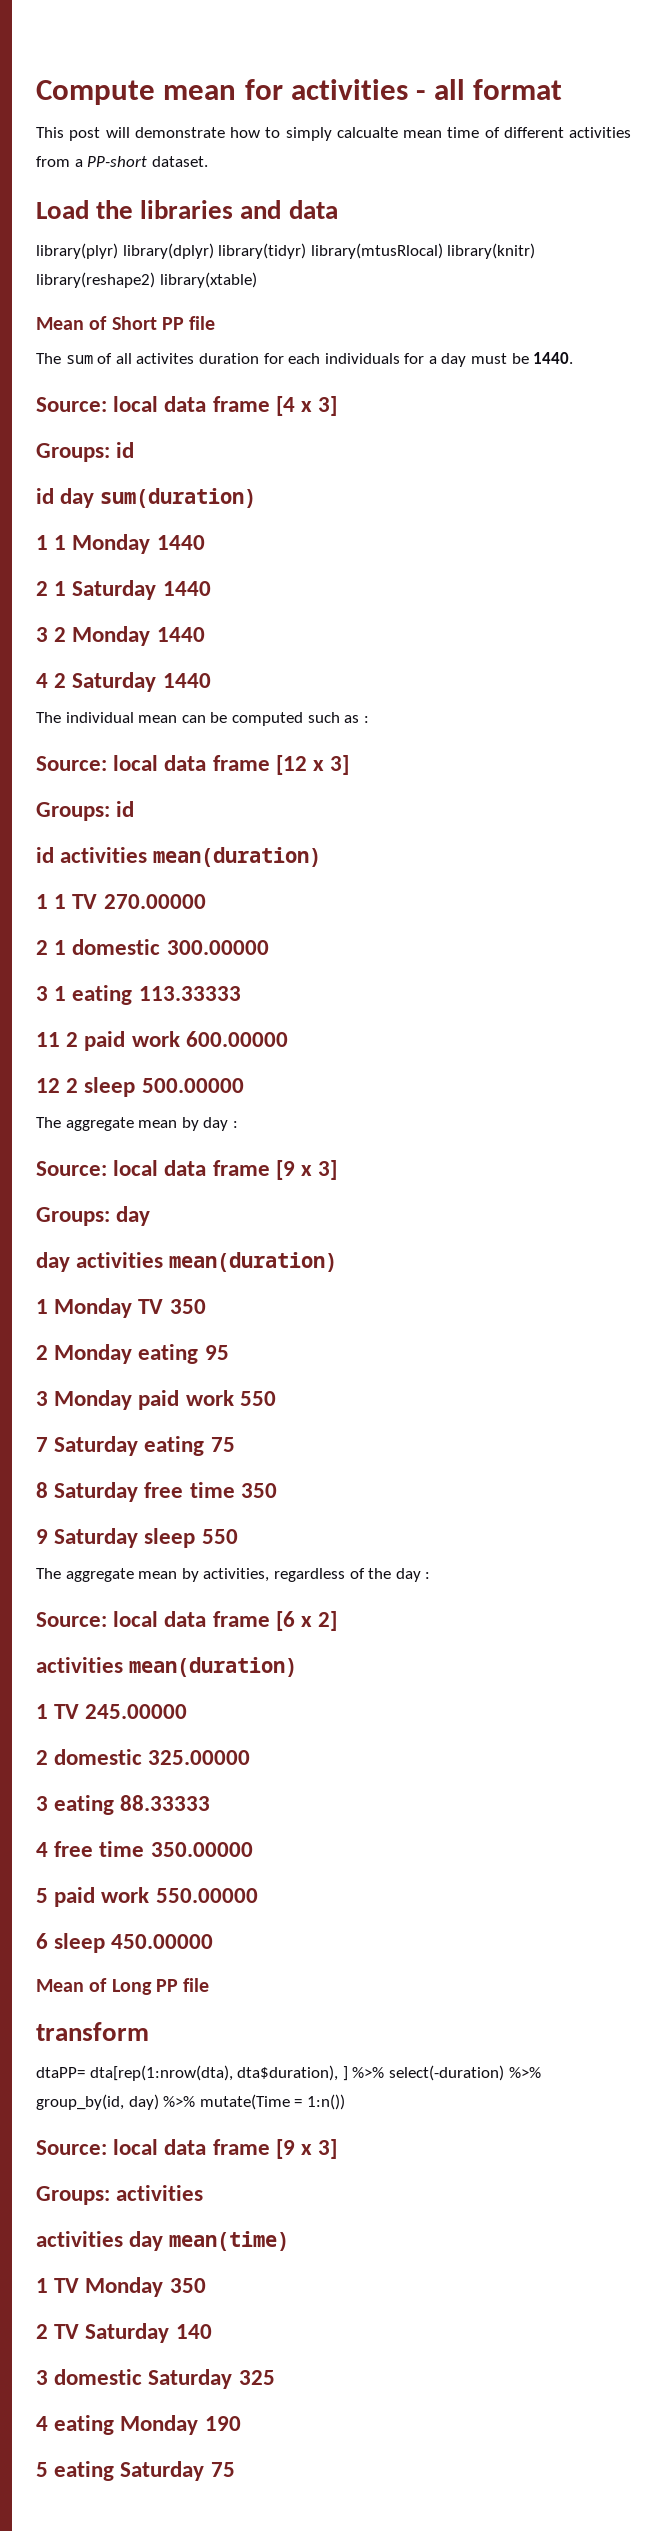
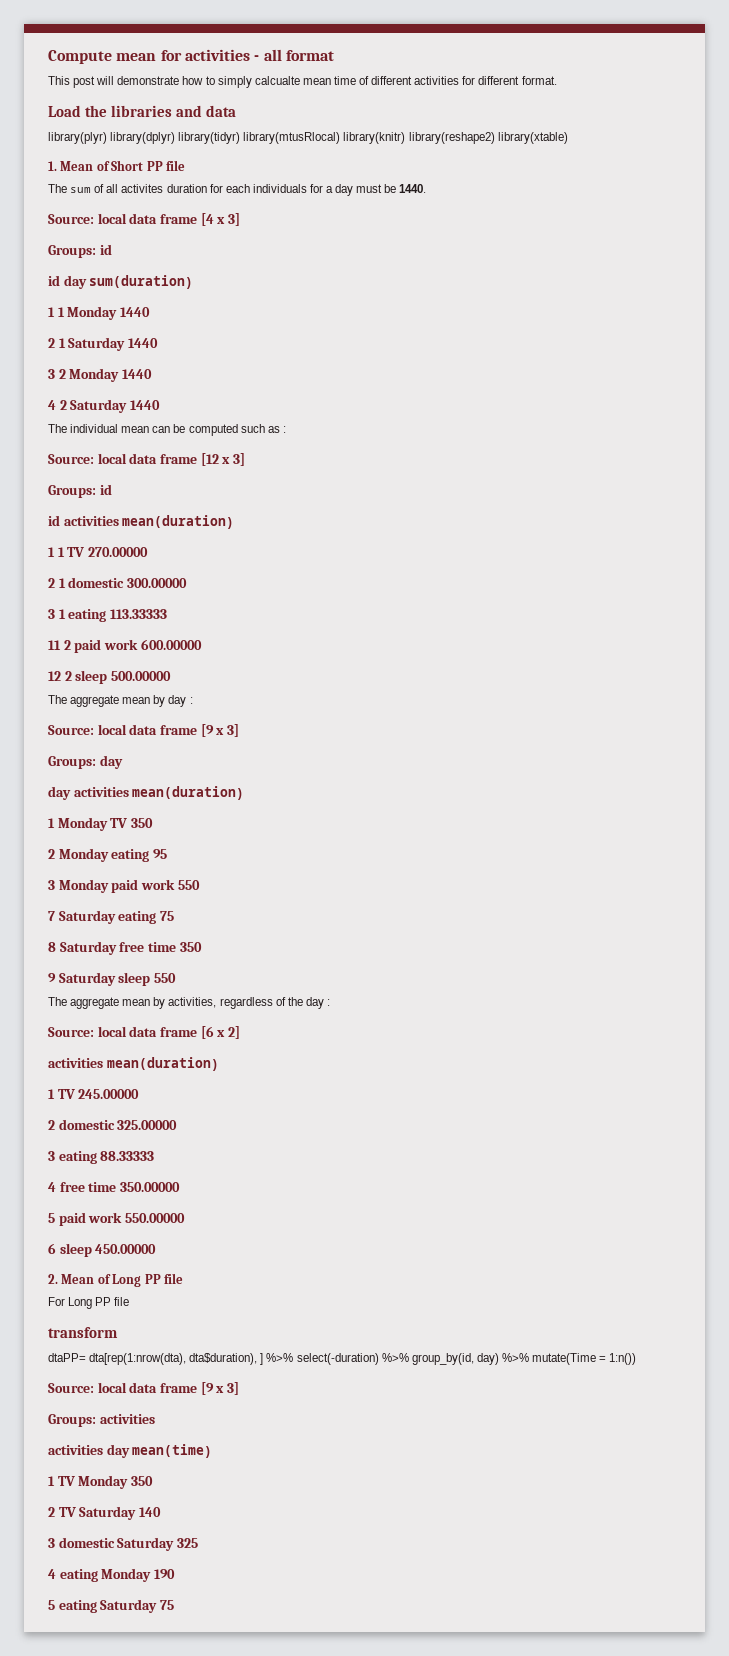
[36,156,208,167] from a PP-short dataset. -> [462,76,557,85] for different format.
(257, 280) none -> [48,161,57,171] 1.
(214, 1941) none -> [48,1274,58,1284] 2.
(210, 1985) none -> [48,1297,130,1309] // For Long PP file

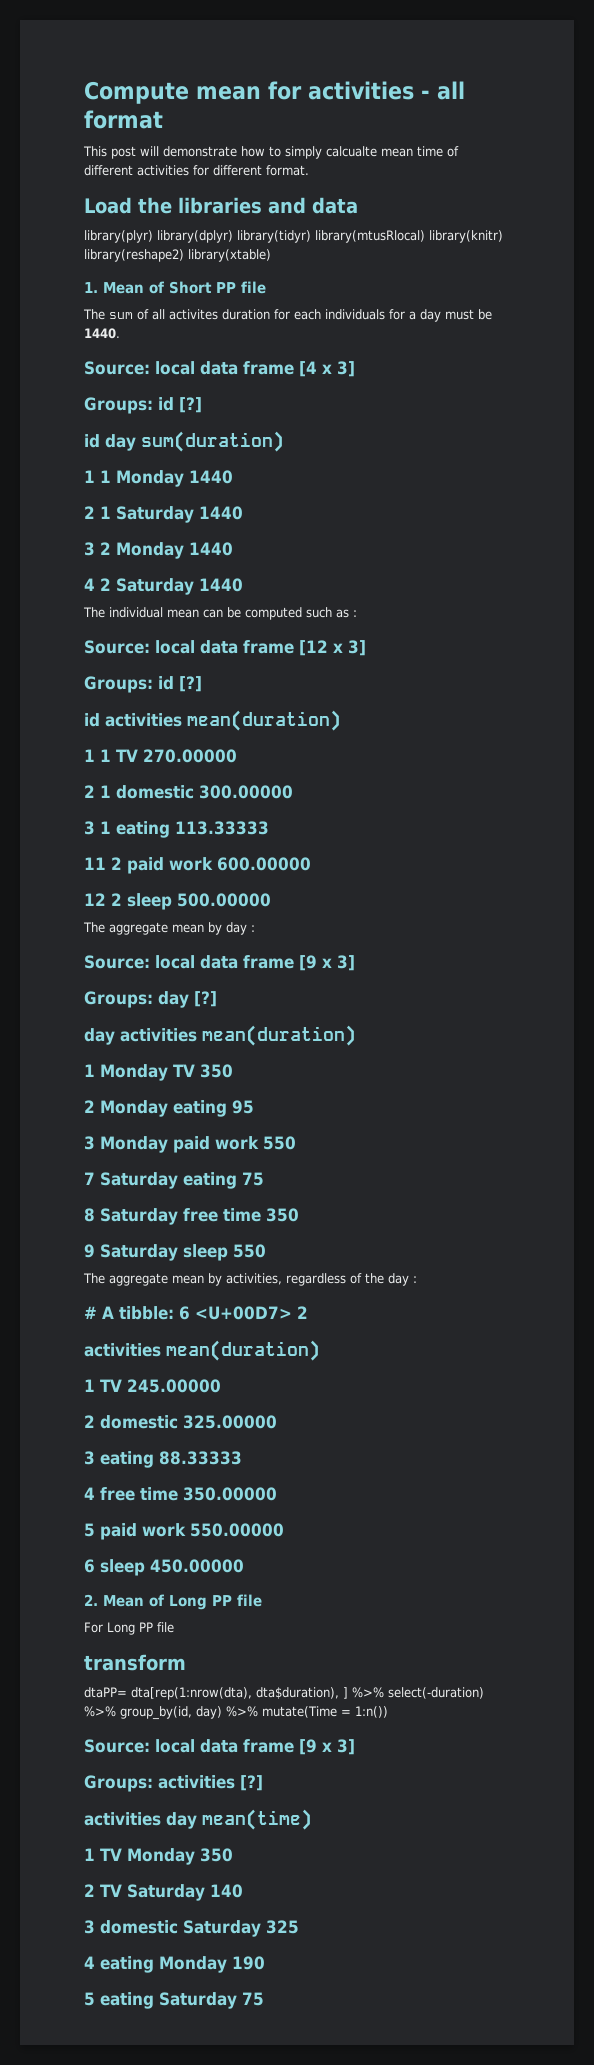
(112, 249) none -> [179,397,202,413] [?]
(112, 489) none -> [179,676,202,692] [?]
(123, 762) none -> [194,991,217,1007] [?]
[48,1026,240,1039] Source: local data frame [6 x 2] -> [84,1306,308,1320] # A tibble: 6 <U+00D7> 2
(155, 1419) none -> [240,1775,263,1791] [?]

